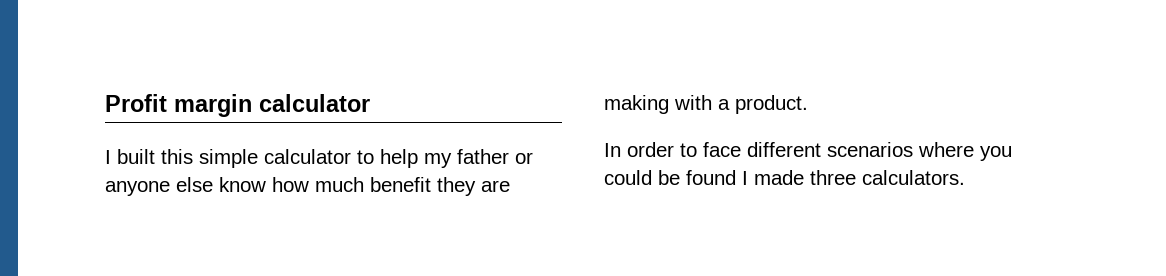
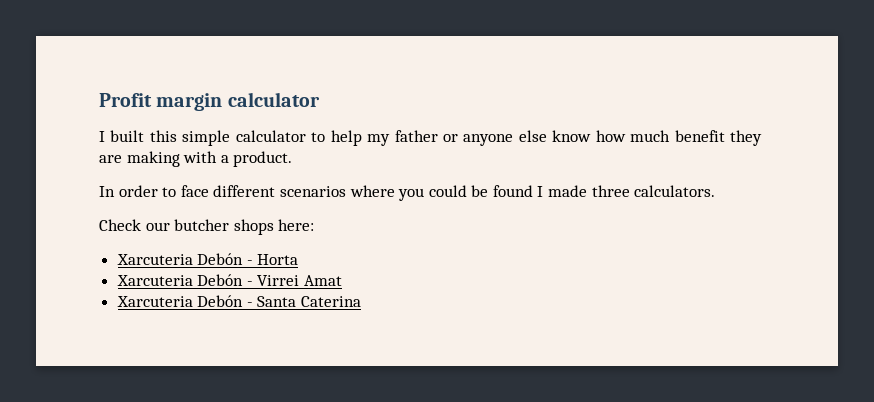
(965, 177) none -> [99,219,315,235] [116,253,299,265] [116,274,343,286] [116,295,362,307] // Check our butcher shops here: // Xarcuteria Debón - Horta // Xarcuteria Debón - Virrei Amat // Xarcuteria Debón - Santa Caterina

